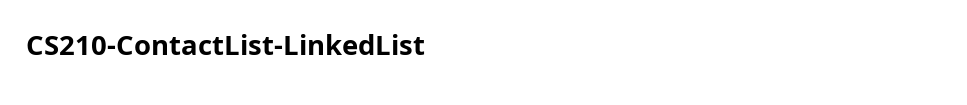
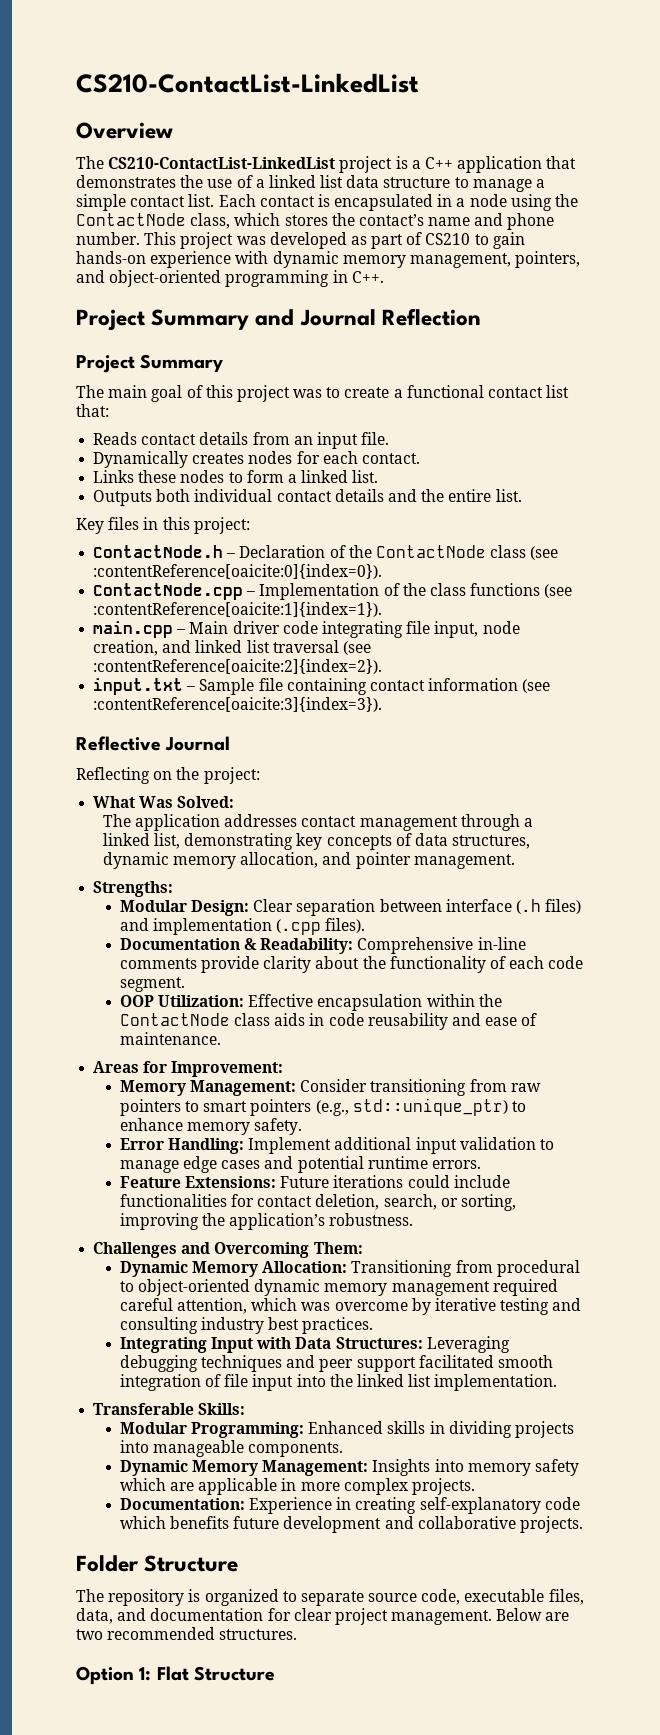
[26,34,425,55] CS210-ContactList-LinkedList -> [76,73,419,93] [76,122,173,139] [76,156,577,173] [76,175,546,192] [76,194,579,211] [76,213,555,230] [76,232,525,249] [76,251,581,268] [76,270,384,287] [76,308,481,331] [76,354,224,373] [76,385,570,402] [76,404,109,417] [93,432,390,449] [93,451,420,468] [93,470,379,483] [93,489,522,506] [76,517,250,534] [93,545,559,560] [93,564,383,579] [93,583,573,600] [93,602,383,617] [93,621,520,638] [93,640,371,656] [93,659,383,674] [93,678,551,695] [93,697,383,712] [76,736,231,751] [76,767,260,784] [93,796,235,808] [102,814,533,831] [102,833,531,850] [102,852,515,869] [93,881,174,897] [119,899,582,916] [119,918,366,935] [119,937,526,954] [119,956,584,973] [119,977,185,992] [119,994,502,1011] [119,1013,538,1030] [119,1032,221,1045] [93,1061,284,1077] [119,1079,541,1096] [119,1098,526,1116] [119,1118,303,1135] [119,1137,554,1154] [119,1156,481,1173] [119,1175,510,1188] [119,1194,516,1211] [119,1213,414,1230] [93,1242,363,1258] [119,1260,580,1277] [119,1279,558,1296] [119,1298,582,1315] [119,1317,374,1334] [119,1336,510,1353] [119,1355,553,1372] [119,1374,558,1391] [93,1403,246,1415] [119,1421,574,1438] [119,1440,344,1457] [119,1459,579,1476] [119,1478,475,1495] [119,1497,580,1514] [119,1516,583,1533] [76,1555,239,1572] [76,1589,584,1606] [76,1608,570,1625] [76,1627,298,1640] [76,1666,275,1685] CS210-ContactList-LinkedList // Overview // The CS210-ContactList-LinkedList project is a C++ application that demonstrates the use of a linked list data structure to manage a simple contact list. Each contact is encapsulated in a node using the ContactNode class, which stores the contact’s name and phone number. This project was developed as part of CS210 to gain hands-on experience with dynamic memory management, pointers, and object-oriented programming in C++. // Project Summary and Journal Reflection // Project Summary // The main goal of this project was to create a functional contact list that: // Reads contact details from an input file. // Dynamically creates nodes for each contact. // Links these nodes to form a linked list. // Outputs both individual contact details and the entire list. // Key files in this project: // ContactNode.h – Declaration of the ContactNode class (see :contentReference[oaicite:0]{index=0}). // ContactNode.cpp – Implementation of the class functions (see :contentReference[oaicite:1]{index=1}). // main.cpp – Main driver code integrating file input, node creation, and linked list traversal (see :contentReference[oaicite:2]{index=2}). // input.txt – Sample file containing contact information (see :contentReference[oaicite:3]{index=3}). // Reflective Journal // Reflecting on the project: // What Was Solved: // The application addresses contact management through a linked list, demonstrating key concepts of data structures, dynamic memory allocation, and pointer management. // Strengths: // Modular Design: Clear separation between interface (.h files) and implementation (.cpp files). // Documentation & Readability: Comprehensive in-line comments provide clarity about the functionality of each code segment. // OOP Utilization: Effective encapsulation within the ContactNode class aids in code reusability and ease of maintenance. // Areas for Improvement: // Memory Management: Consider transitioning from raw pointers to smart pointers (e.g., std::unique_ptr) to enhance memory safety. // Error Handling: Implement additional input validation to manage edge cases and potential runtime errors. // Feature Extensions: Future iterations could include functionalities for contact deletion, search, or sorting, improving the application’s robustness. // Challenges and Overcoming Them: // Dynamic Memory Allocation: Transitioning from procedural to object-oriented dynamic memory management required careful attention, which was overcome by iterative testing and consulting industry best practices. // Integrating Input with Data Structures: Leveraging debugging techniques and peer support facilitated smooth integration of file input into the linked list implementation. // Transferable Skills: // Modular Programming: Enhanced skills in dividing projects into manageable components. // Dynamic Memory Management: Insights into memory safety which are applicable in more complex projects. // Documentation: Experience in creating self-explanatory code which benefits future development and collaborative projects. // Folder Structure // The repository is organized to separate source code, executable files, data, and documentation for clear project management. Below are two recommended structures. // Option 1: Flat Structure

